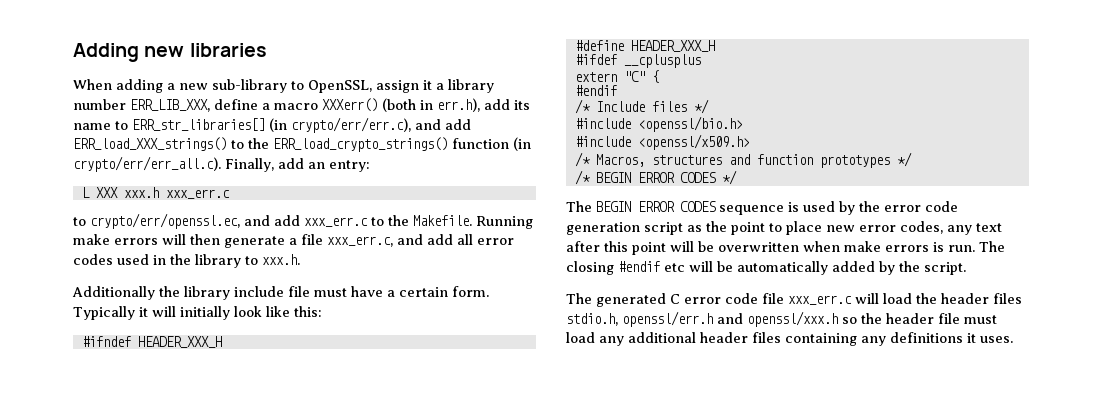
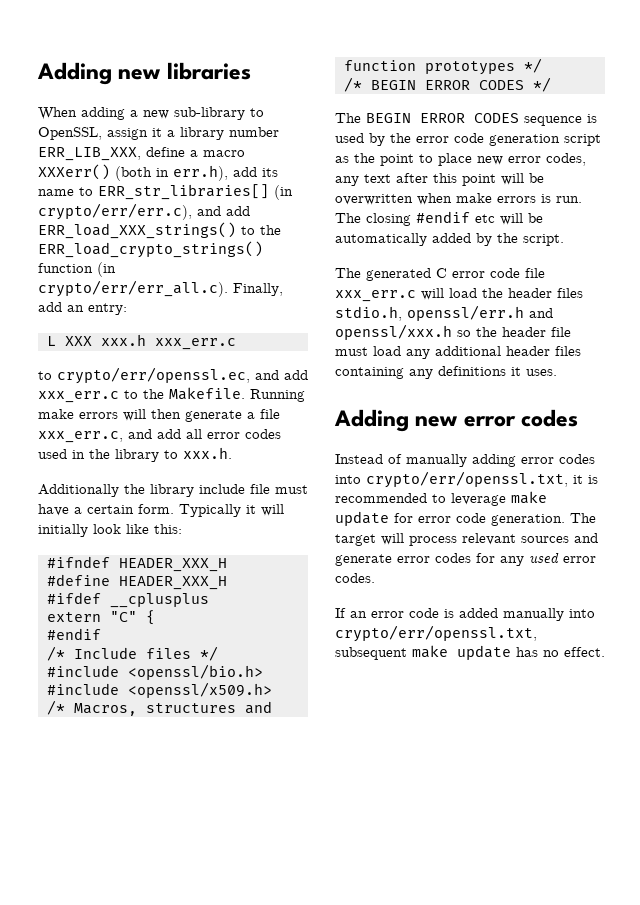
(1013, 339) none -> [334,409,579,432] [335,454,595,467] [335,471,598,488] [335,491,547,506] [335,511,596,526] [335,533,598,546] [335,552,596,566] [335,573,375,583] [335,608,595,621] [335,625,537,642] [335,645,605,660] // Adding new error codes // Instead of manually adding error codes into crypto/err/openssl.txt, it is recommended to leverage make update for error code generation. The target will process relevant sources and generate error codes for any used error codes. // If an error code is added manually into crypto/err/openssl.txt, subsequent make update has no effect.

